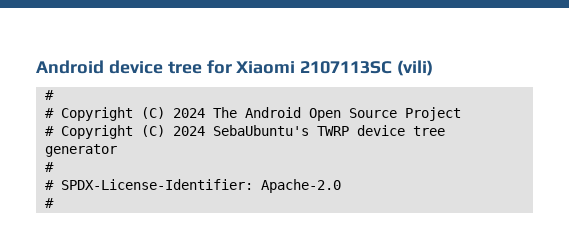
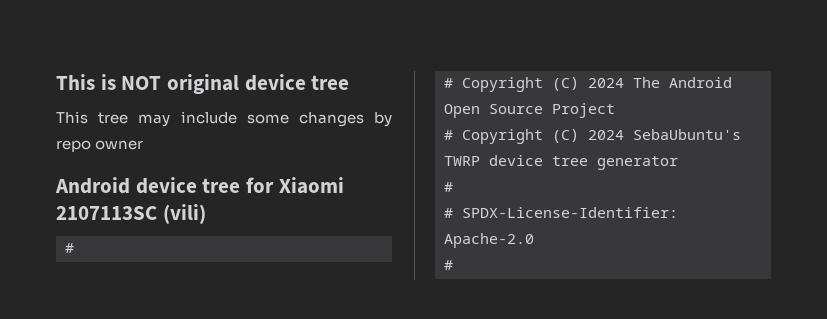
(36, 67) none -> [56,74,350,94] [56,111,392,127] [56,140,144,152] This is NOT original device tree // This tree may include some changes by repo owner //

